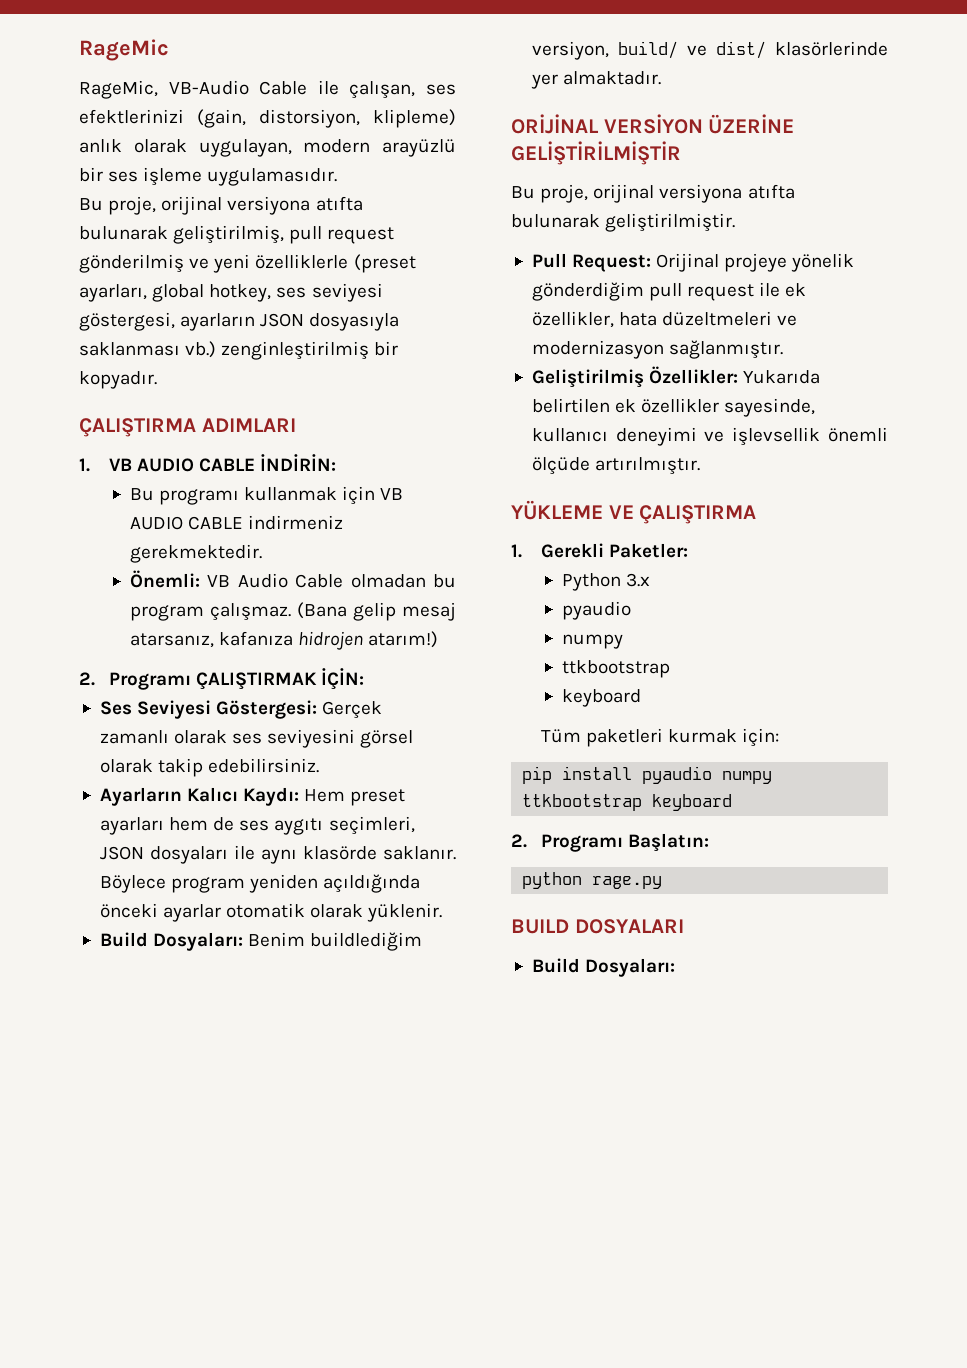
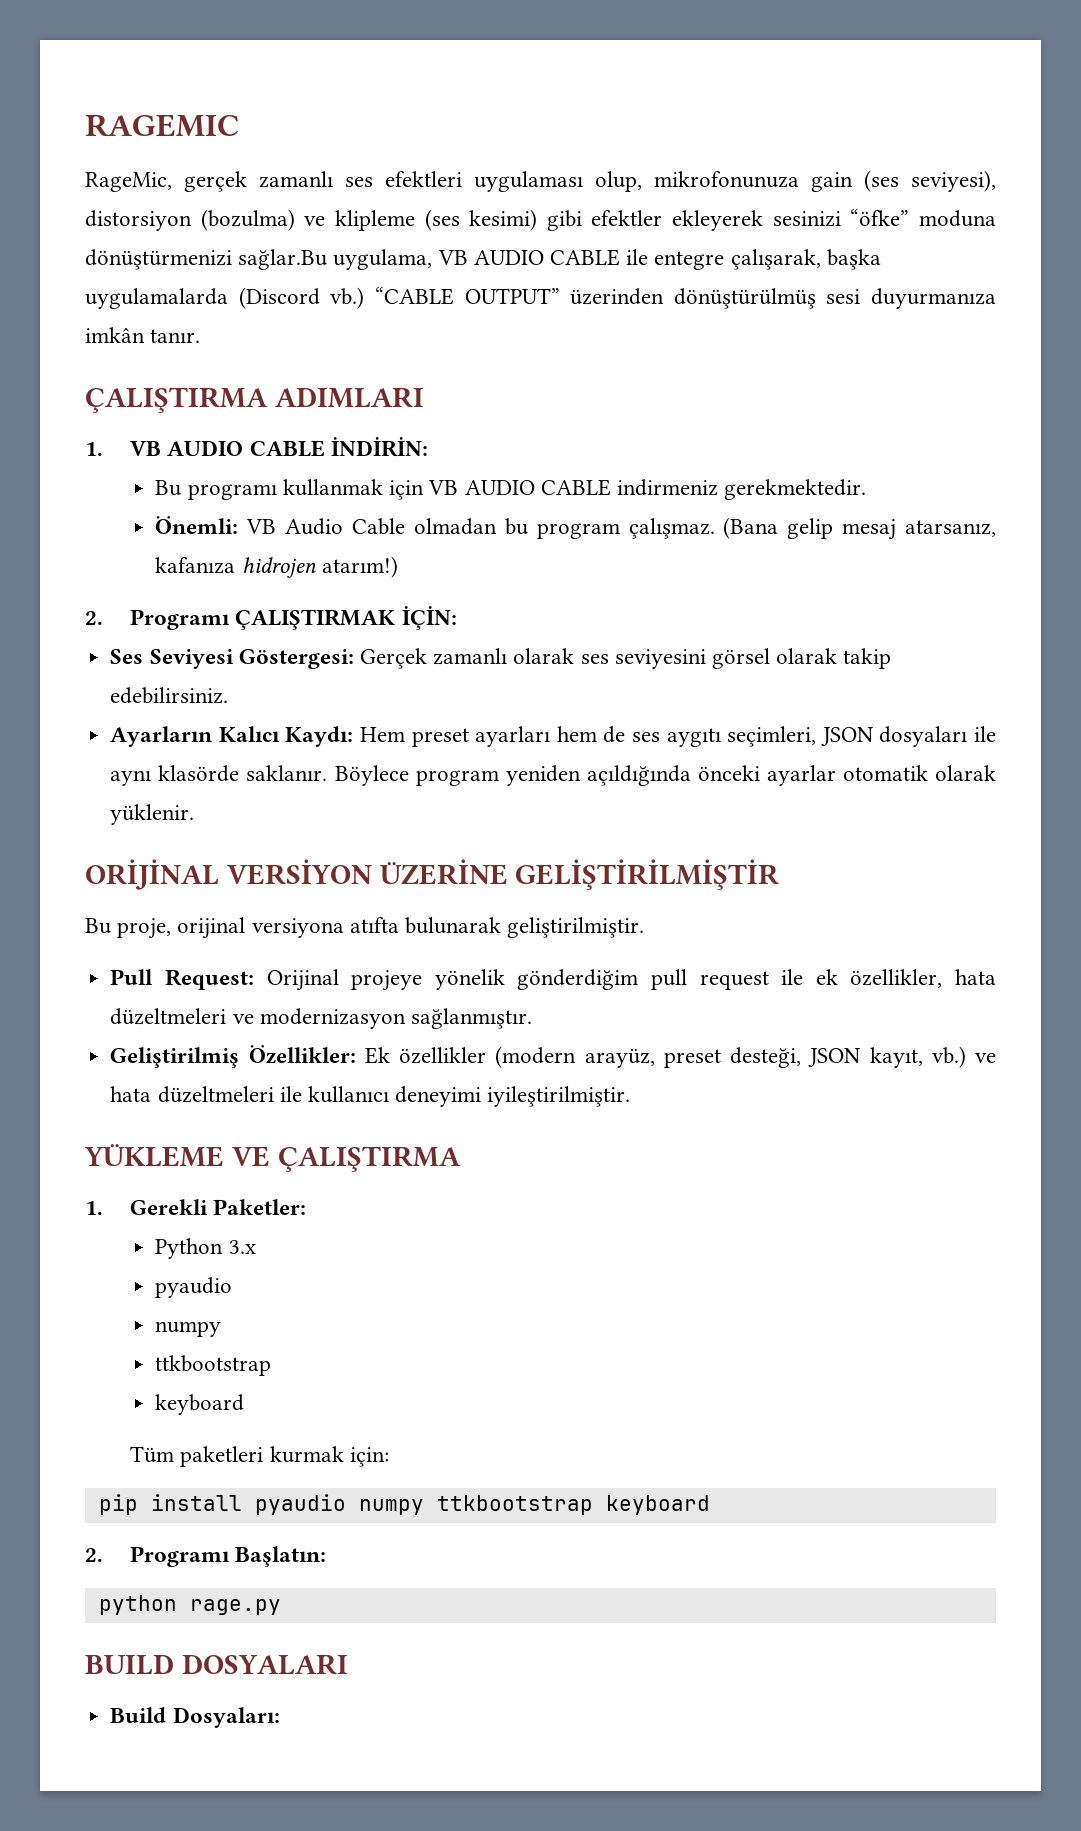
[79,39,169,61] RageMic -> [85,114,240,137] RAGEMIC
[168,80,457,99] [79,109,456,128] [79,139,456,157] [79,167,338,186] [79,196,363,215] [79,225,395,244] [79,254,416,273] [79,283,383,302] [79,312,400,331] [79,341,399,360] [79,371,157,389] VB-Audio Cable ile çalışan, ses efektlerinizi (gain, distorsiyon, klipleme) anlık olarak uygulayan, modern arayüzlü bir ses işleme uygulamasıdır. // Bu proje, orijinal versiyona atıfta bulunarak geliştirilmiş, pull request gönderilmiş ve yeni özelliklerle (preset ayarları, global hotkey, ses seviyesi göstergesi, ayarların JSON dosyasıyla saklanması vb.) zenginleştirilmiş bir kopyadır. -> [184,170,996,192] [85,209,996,231] [85,249,881,270] [85,287,996,309] [85,327,201,343] gerçek zamanlı ses efektleri uygulaması olup, mikrofonunuza gain (ses seviyesi), distorsiyon (bozulma) ve klipleme (ses kesimi) gibi efektler ekleyerek sesinizi “öfke” moduna dönüştürmenizi sağlar.Bu uygulama, VB AUDIO CABLE ile entegre çalışarak, başka uygulamalarda (Discord vb.) “CABLE OUTPUT” üzerinden dönüştürülmüş sesi duyurmanıza imkân tanır.
[99,932,423,951] [531,41,888,60] [530,71,662,89] // Build Dosyaları: Benim buildlediğim versiyon, build/ ve dist/ klasörlerinde yer almaktadır. -> (195, 814) none
[743,370,821,384] [531,398,816,417] [531,427,888,446] [531,457,701,475] Yukarıda belirtilen ek özellikler sayesinde, kullanıcı deneyimi ve işlevsellik önemli ölçüde artırılmıştır. -> [364,1046,996,1068] [110,1086,631,1107] Ek özellikler (modern arayüz, preset desteği, JSON kayıt, vb.) ve hata düzeltmeleri ile kullanıcı deneyimi iyileştirilmiştir.

